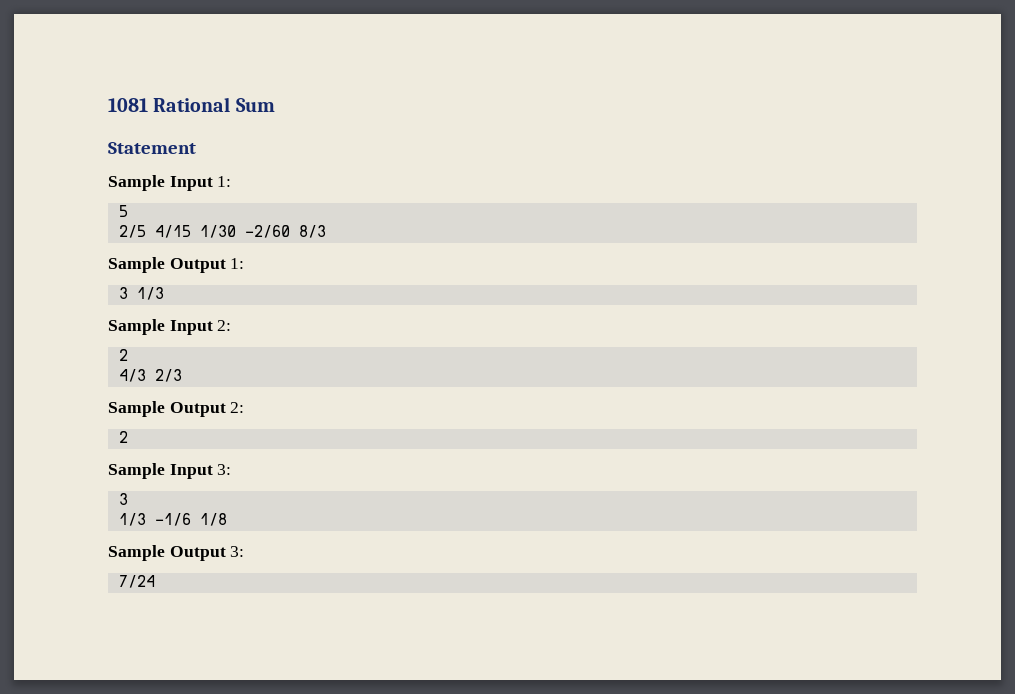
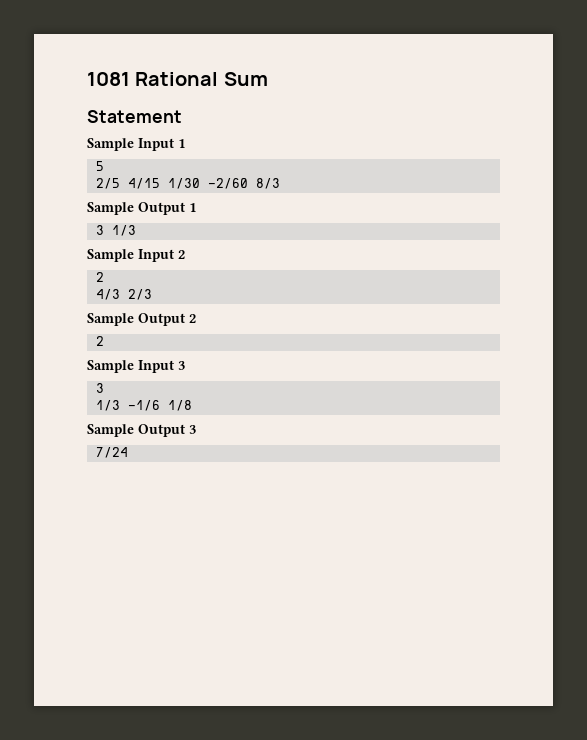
[217,176,232,187] 1: -> [178,139,185,148] 1
[230,258,245,269] 1: -> [189,203,196,212] 1
[217,320,232,331] 2: -> [178,250,185,259] 2
[230,402,245,413] 2: -> [189,314,196,323] 2
[217,464,232,475] 3: -> [178,361,185,370] 3
[230,546,245,557] 3: -> [189,425,196,434] 3

